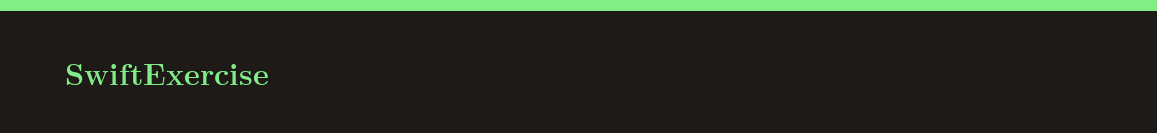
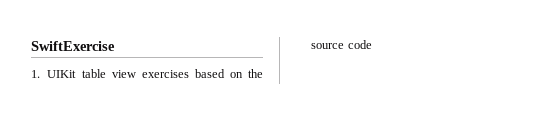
(269, 74) none -> [31,69,263,78] [311,40,372,49] // 1. UIKit table view exercises based on the source code

